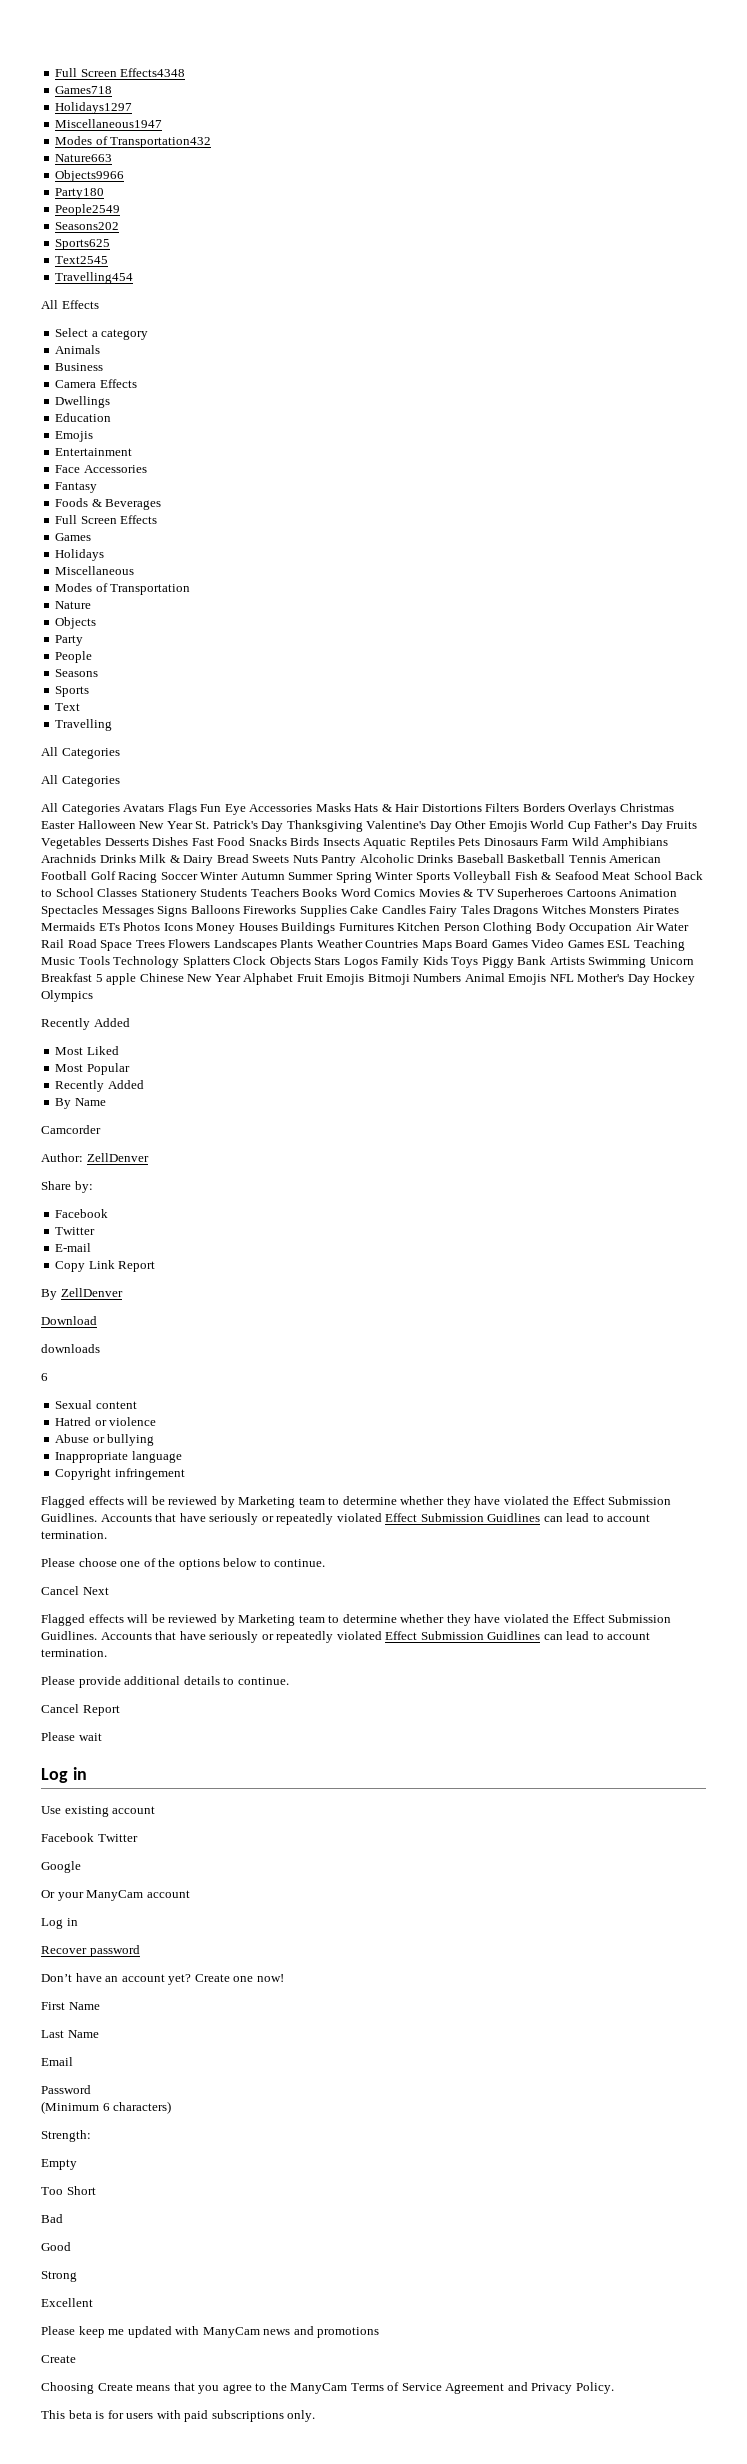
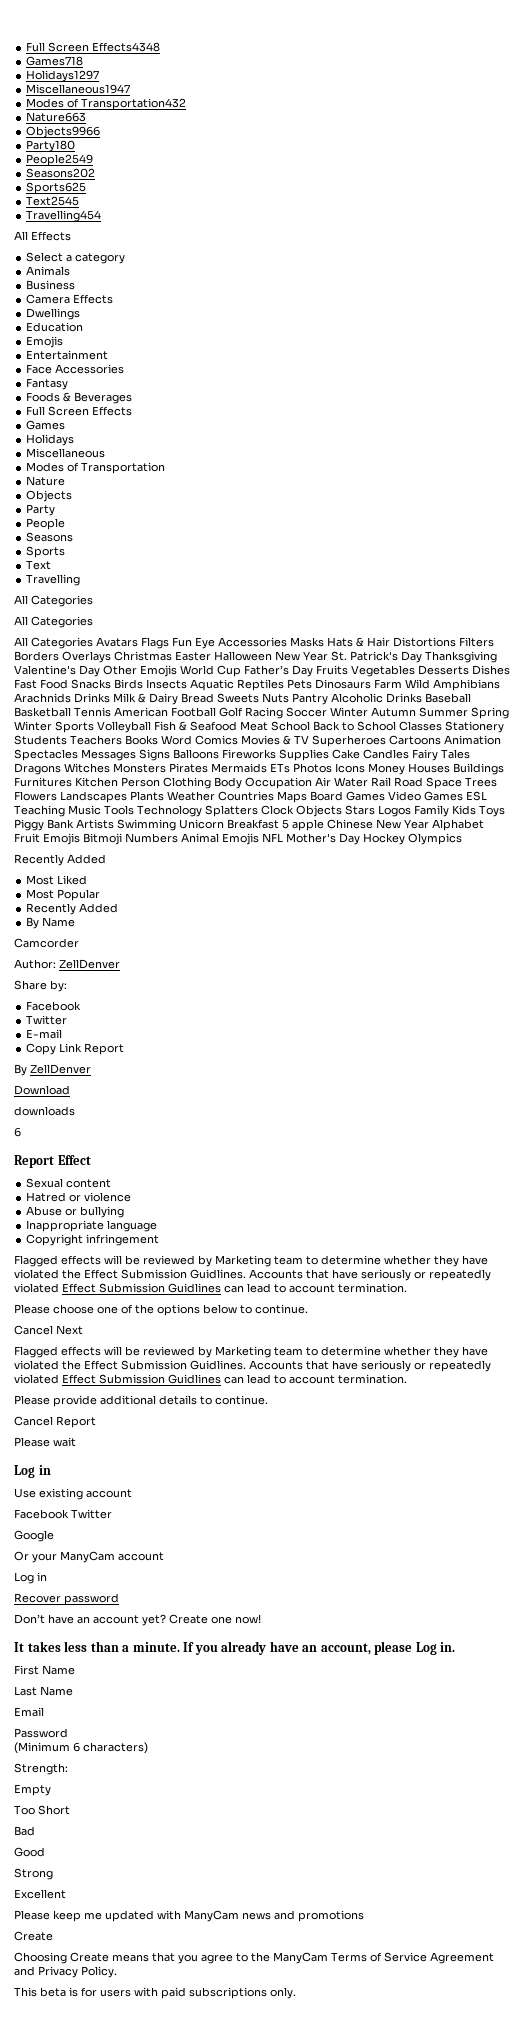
(48, 1377) none -> [14,1155,91,1168] // Report Effect
(284, 1978) none -> [14,1641,456,1655] // It takes less than a minute. If you already have an account, please Log in.

